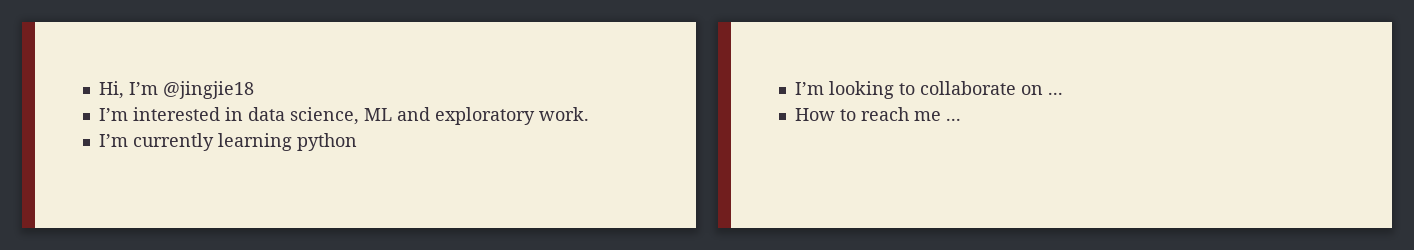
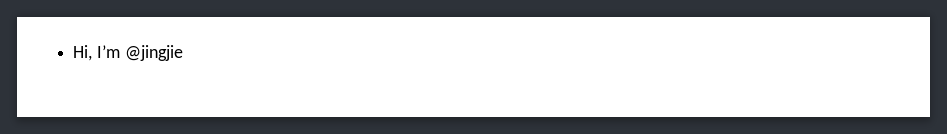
[162,81,254,99] [98,107,589,125] [98,133,357,151] [794,81,1063,99] [794,107,961,121] @jingjie18 // I’m interested in data science, ML and exploratory work. // I’m currently learning python // I’m looking to collaborate on ... // How to reach me ... -> [124,45,183,61] @jingjie

